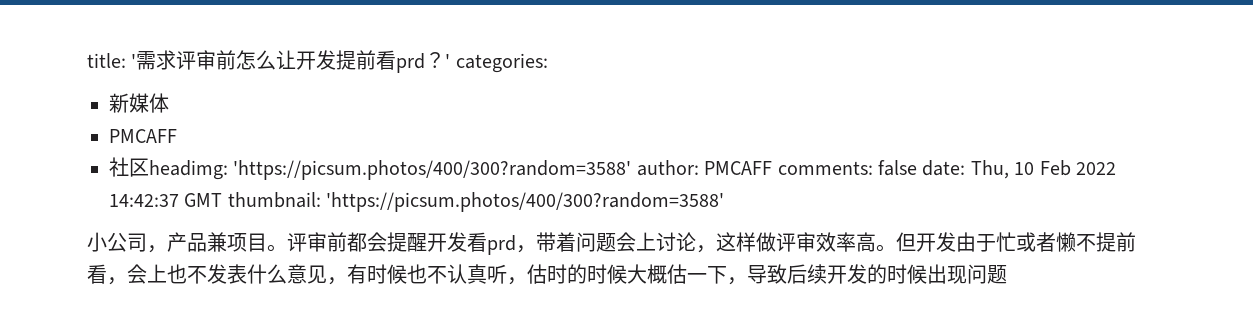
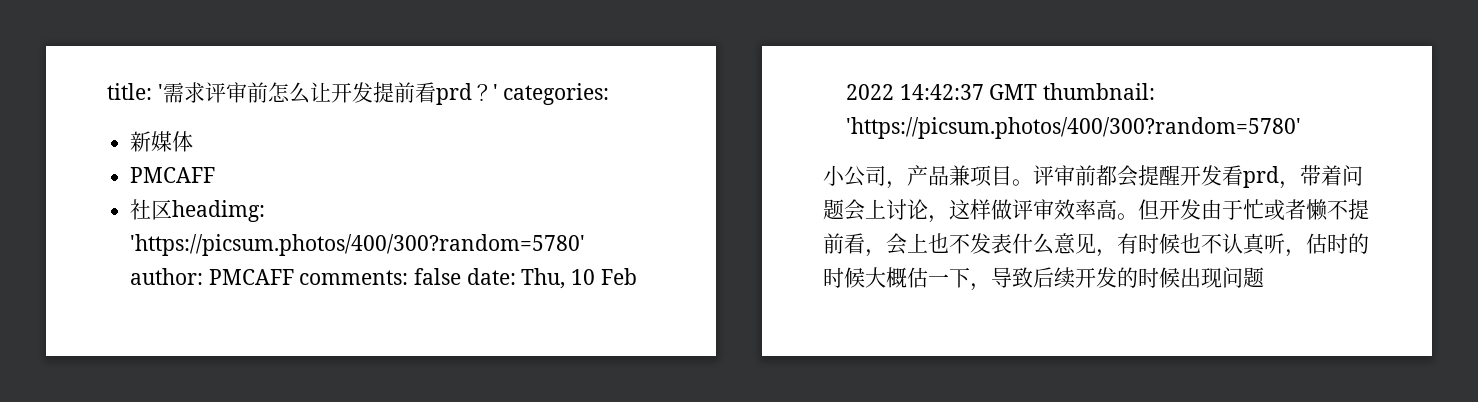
[233,160,632,180] 'https://picsum.photos/400/300?random=3588' -> [130,234,586,256] 'https://picsum.photos/400/300?random=5780'
[326,192,725,212] 'https://picsum.photos/400/300?random=3588' -> [846,117,1302,139] 'https://picsum.photos/400/300?random=5780'

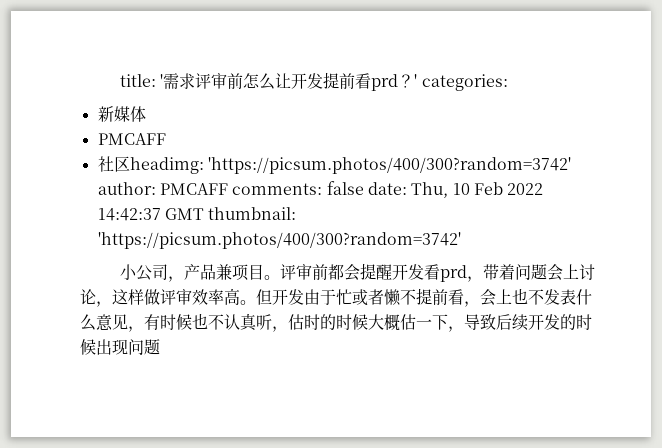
[130,234,586,256] 'https://picsum.photos/400/300?random=5780' -> [207,157,571,174] 'https://picsum.photos/400/300?random=3742'
[846,117,1302,139] 'https://picsum.photos/400/300?random=5780' -> [97,232,461,249] 'https://picsum.photos/400/300?random=3742'

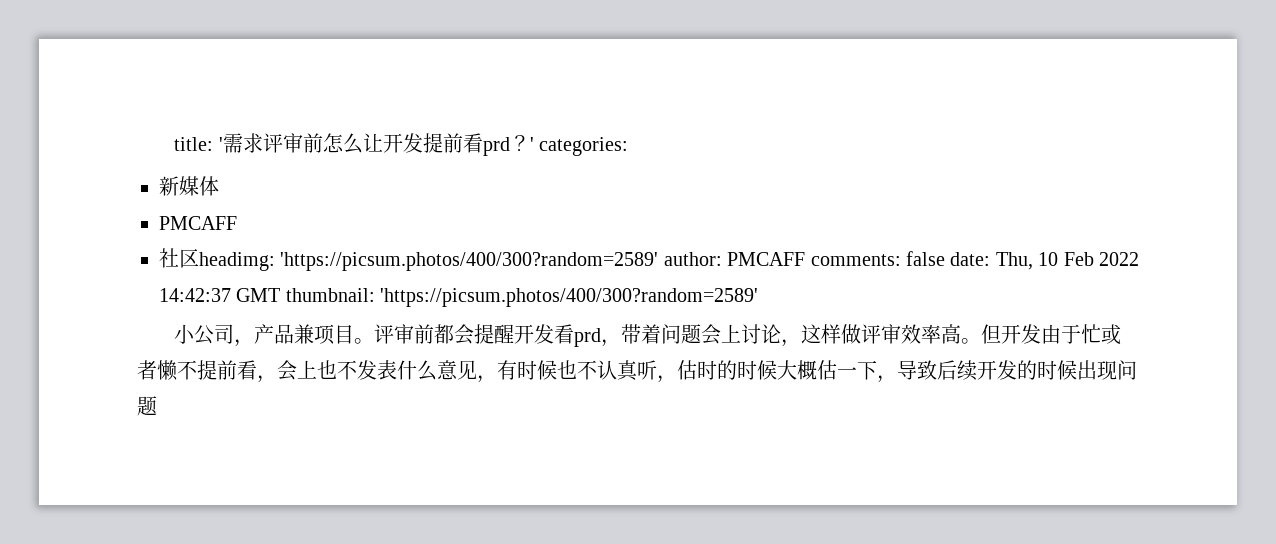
[207,157,571,174] 'https://picsum.photos/400/300?random=3742' -> [280,252,659,271] 'https://picsum.photos/400/300?random=2589'
[97,232,461,249] 'https://picsum.photos/400/300?random=3742' -> [380,288,759,307] 'https://picsum.photos/400/300?random=2589'

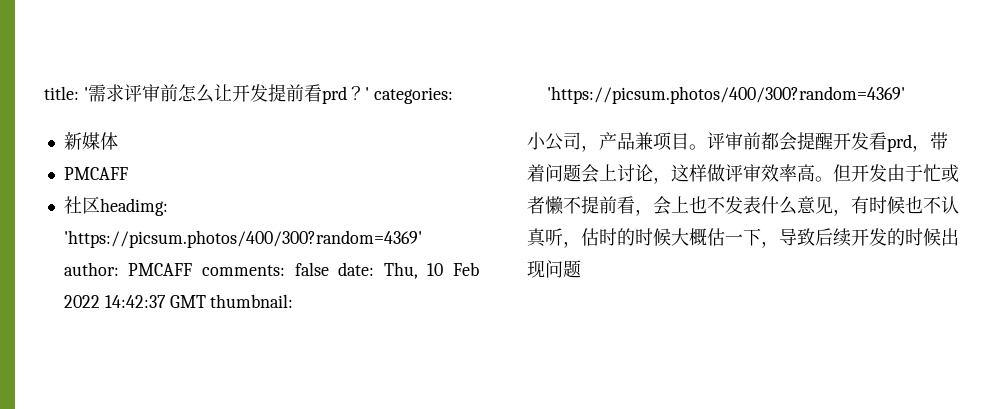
[280,252,659,271] 'https://picsum.photos/400/300?random=2589' -> [63,230,422,248] 'https://picsum.photos/400/300?random=4369'
[380,288,759,307] 'https://picsum.photos/400/300?random=2589' -> [546,86,905,104] 'https://picsum.photos/400/300?random=4369'

